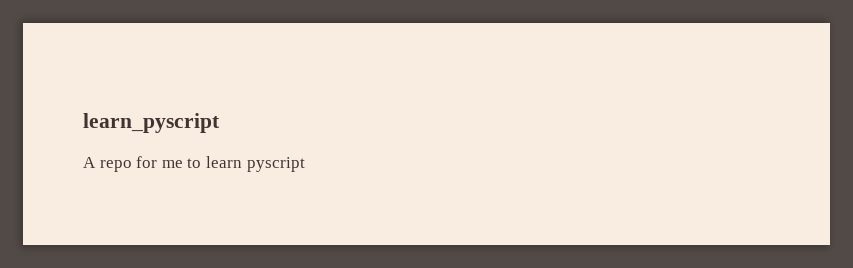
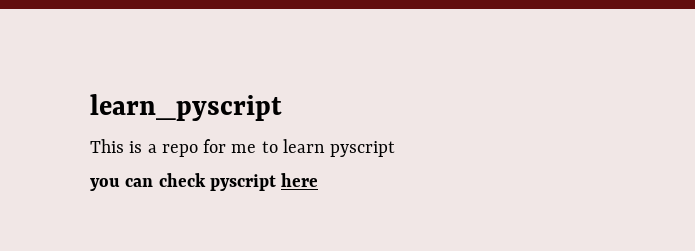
[83,157,96,168] A -> [90,139,157,153] This is a
(305, 164) none -> [90,173,319,191] // you can check pyscript here

